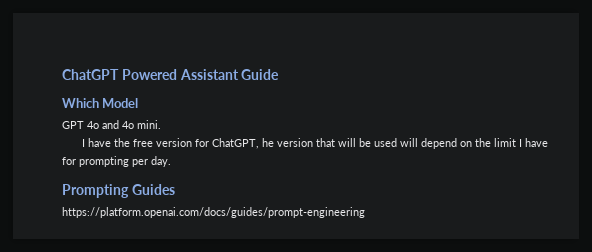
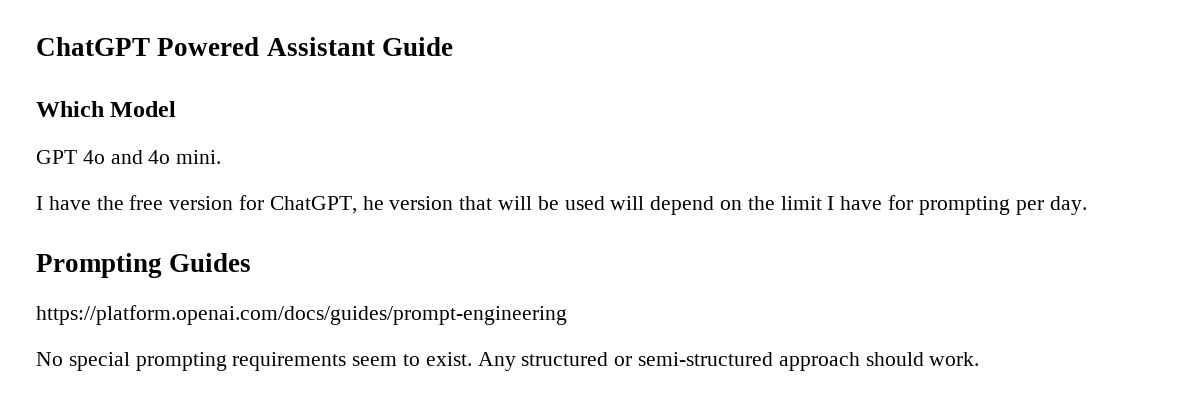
(365, 212) none -> [36,352,980,371] // No special prompting requirements seem to exist. Any structured or semi-structured approach should work.

